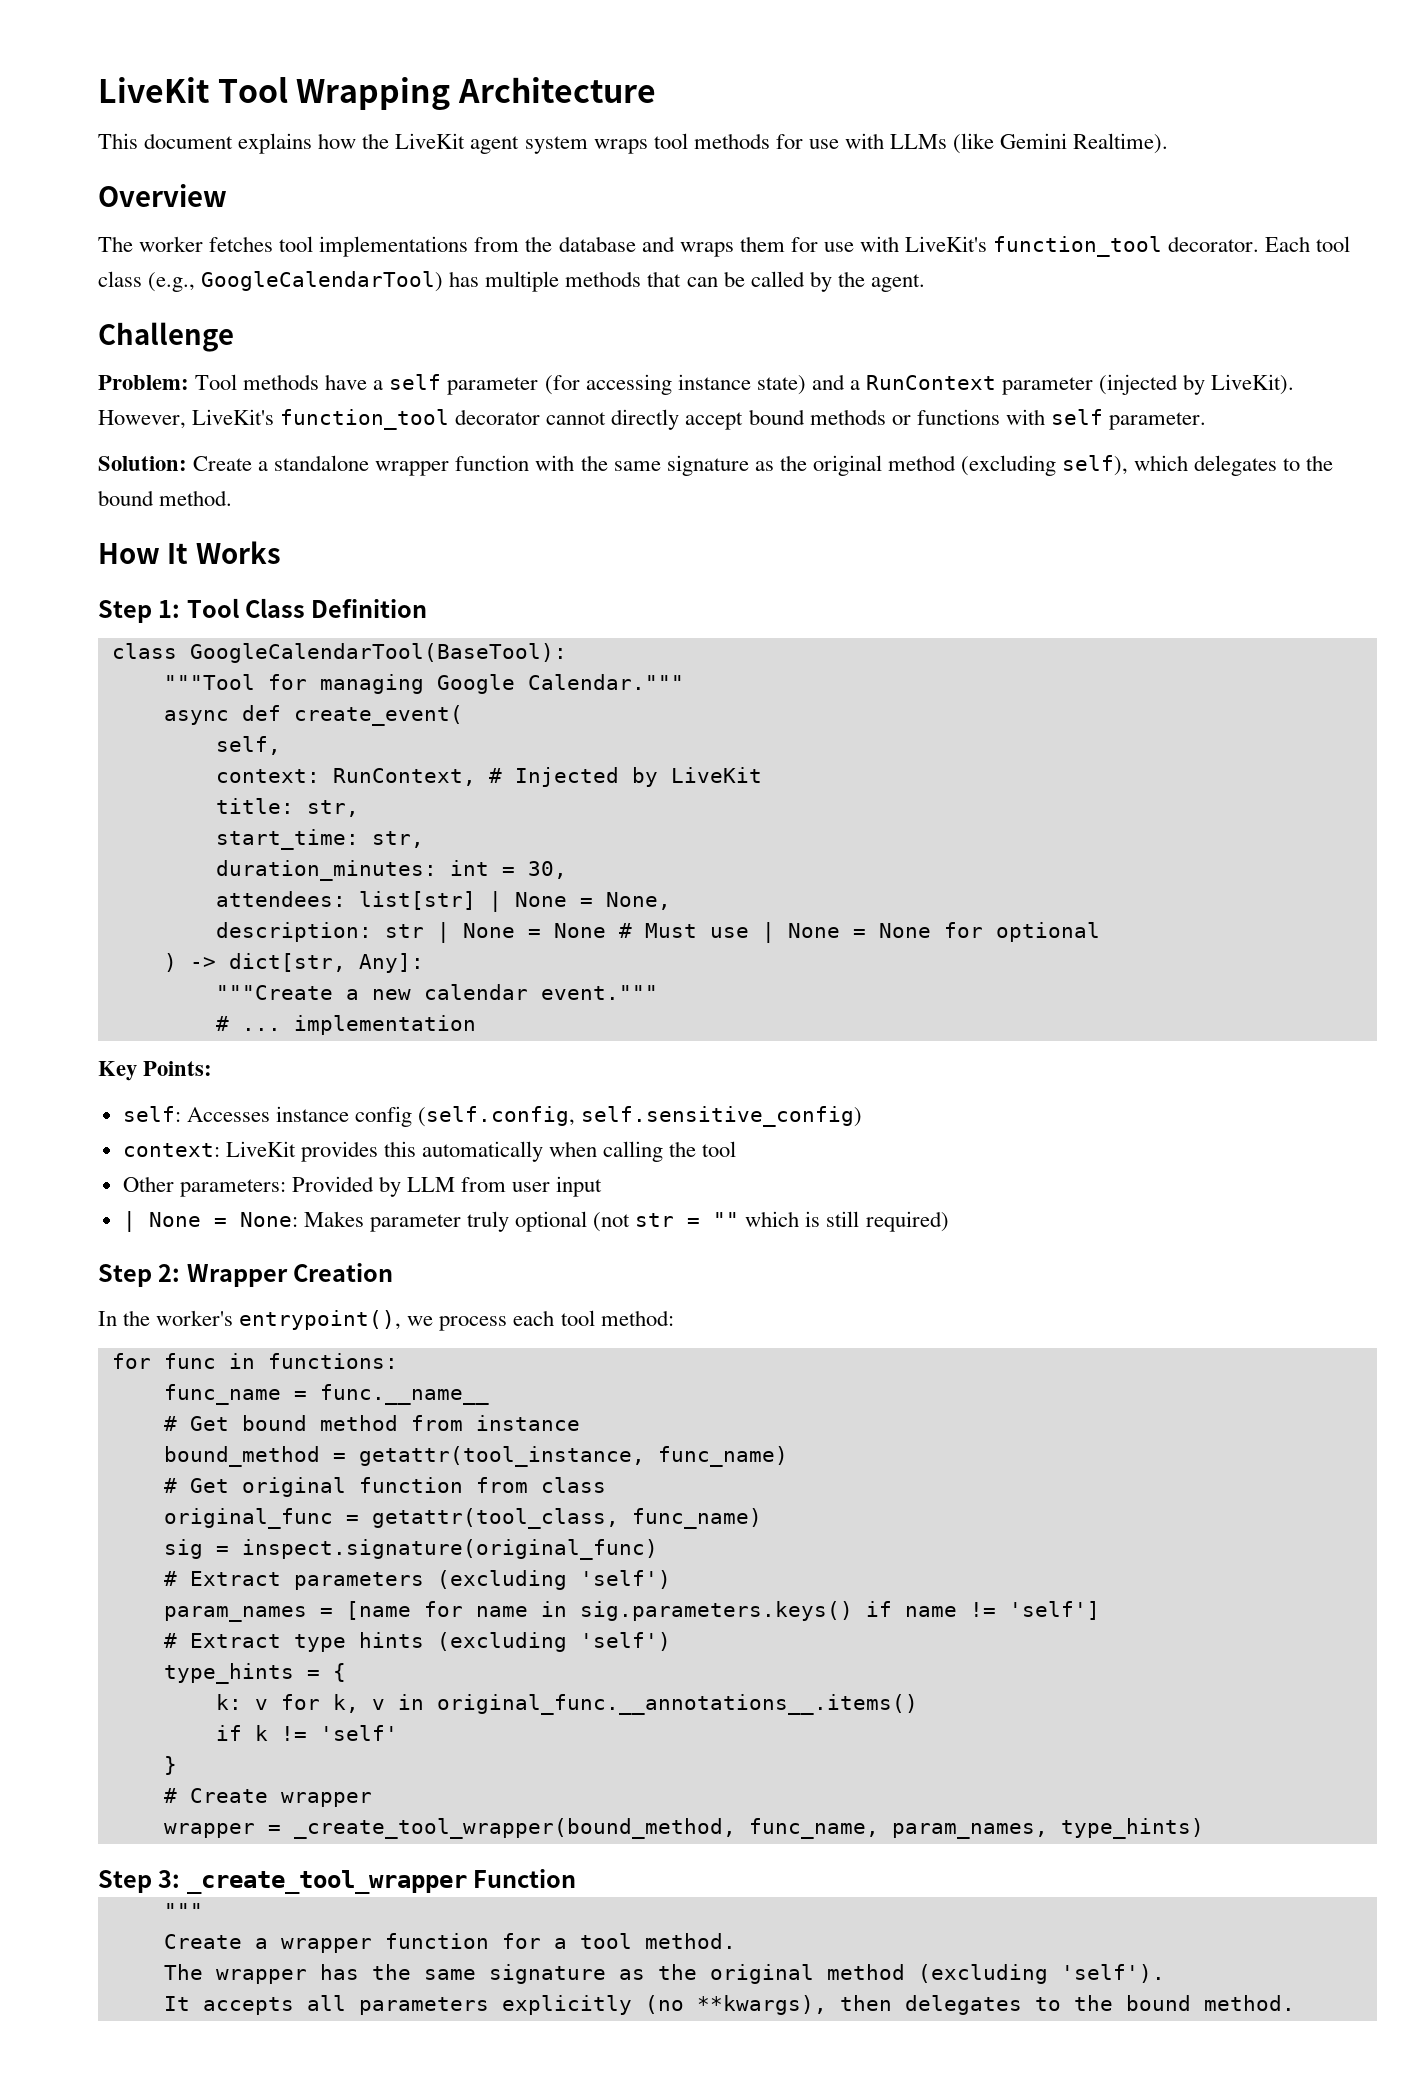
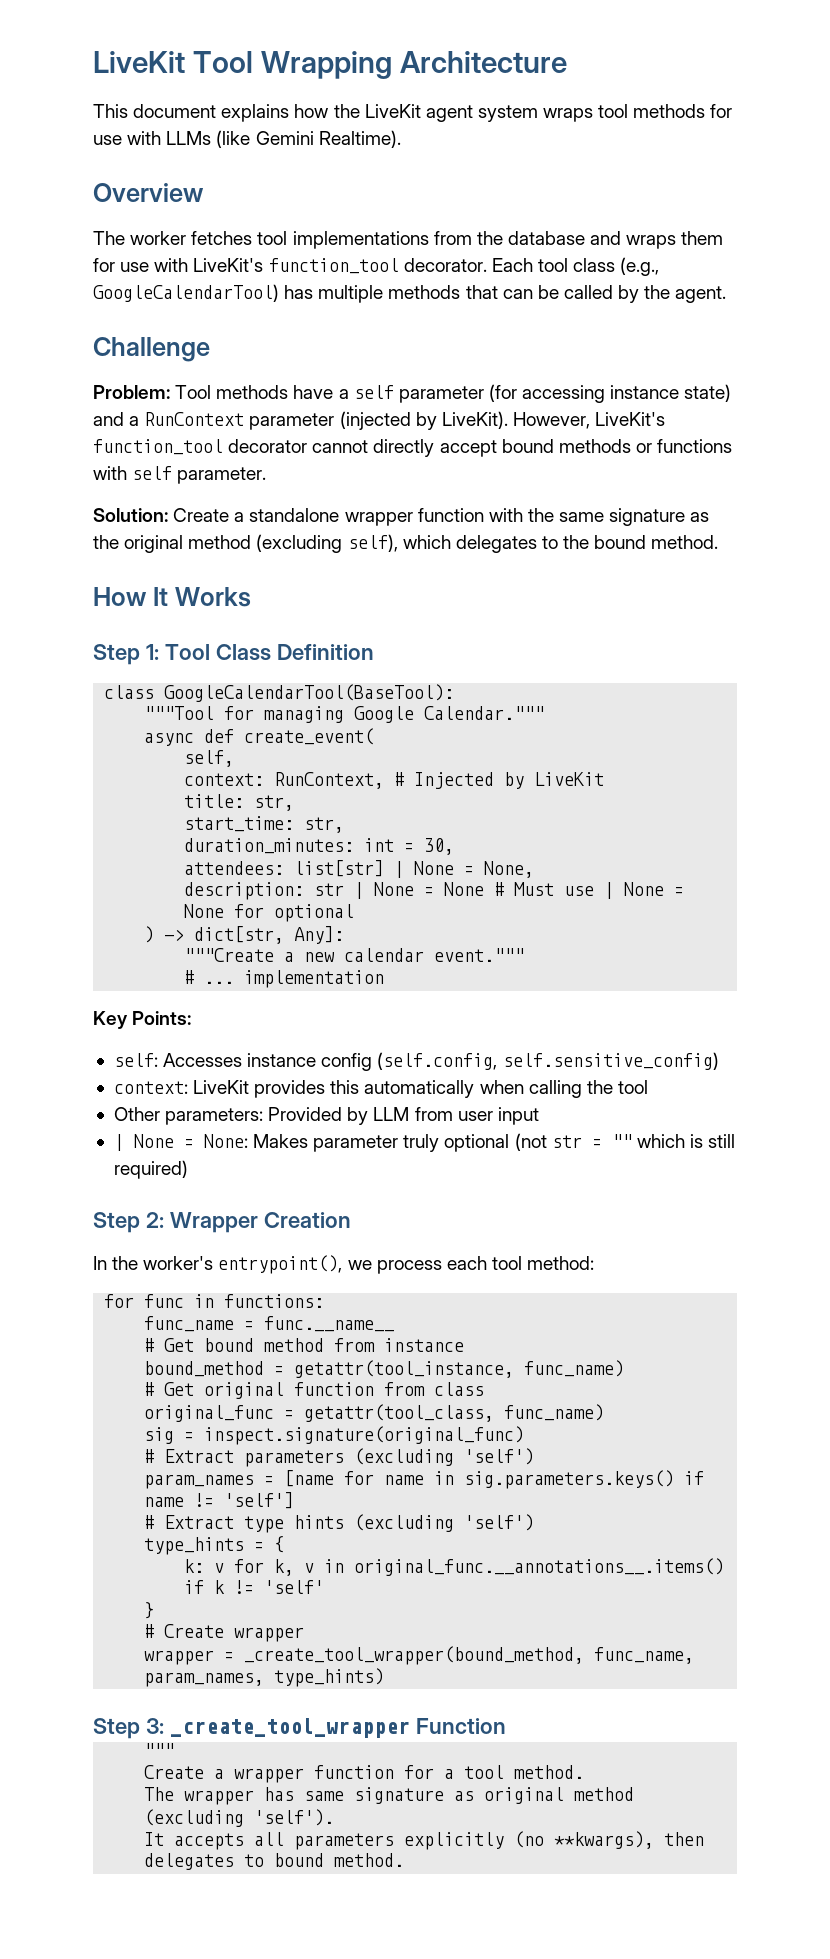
[371,1964,697,1984] the same signature as the -> [304,1787,475,1804] same signature as
[1073,1995,1113,2011] the -> (265, 1860) none

